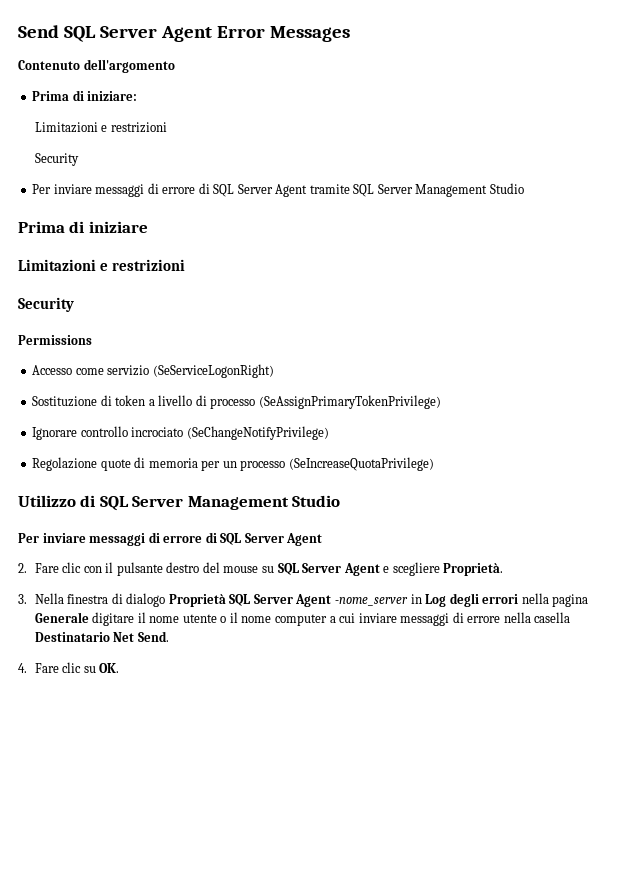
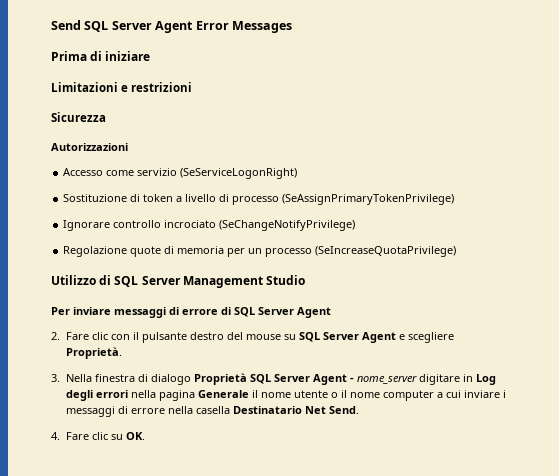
[18,59,175,73] [32,90,138,101] [34,122,167,133] [34,153,79,166] [32,183,524,197] // Contenuto dell'argomento // Prima di iniziare: // Limitazioni e restrizioni // Security // Per inviare messaggi di errore di SQL Server Agent tramite SQL Server Management Studio -> (292, 27) none
[18,297,74,312] [18,335,92,345] Security // Permissions -> [51,112,106,122] [51,143,128,151] Sicurezza // Autorizzazioni
[334,597,408,606] -nome_server -> [349,374,460,385] - nome_server digitare
[92,612,135,626] digitare -> (249, 394) none
(397, 618) none -> [502,390,506,398] i

